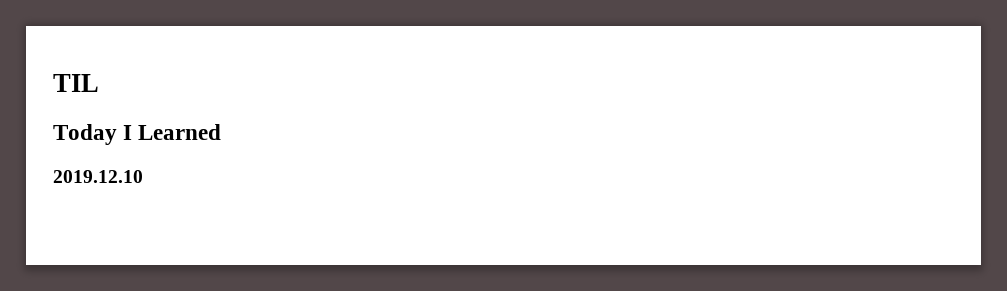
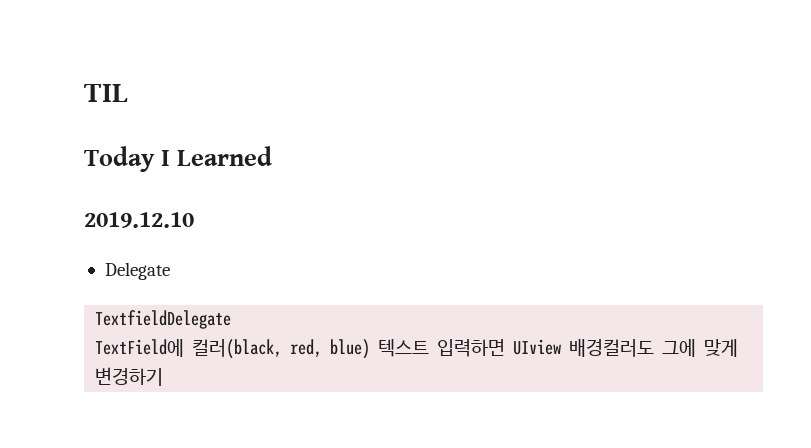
(143, 176) none -> [104,262,170,280] [95,310,232,329] [95,339,739,359] [95,367,164,386] // Delegate // TextfieldDelegate // TextField에 컬러(black, red, blue) 텍스트 입력하면 UIview 배경컬러도 그에 맞게 변경하기

